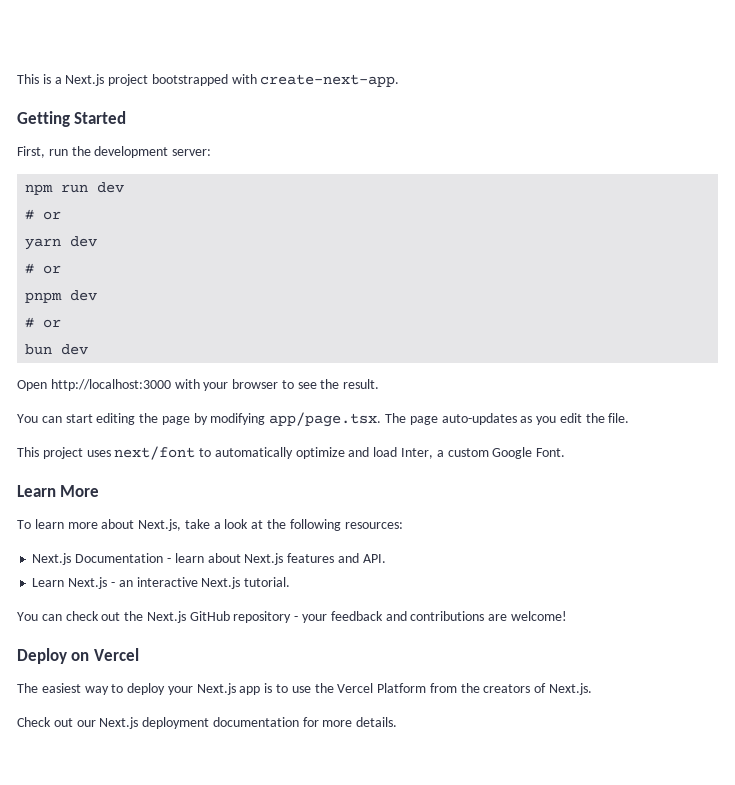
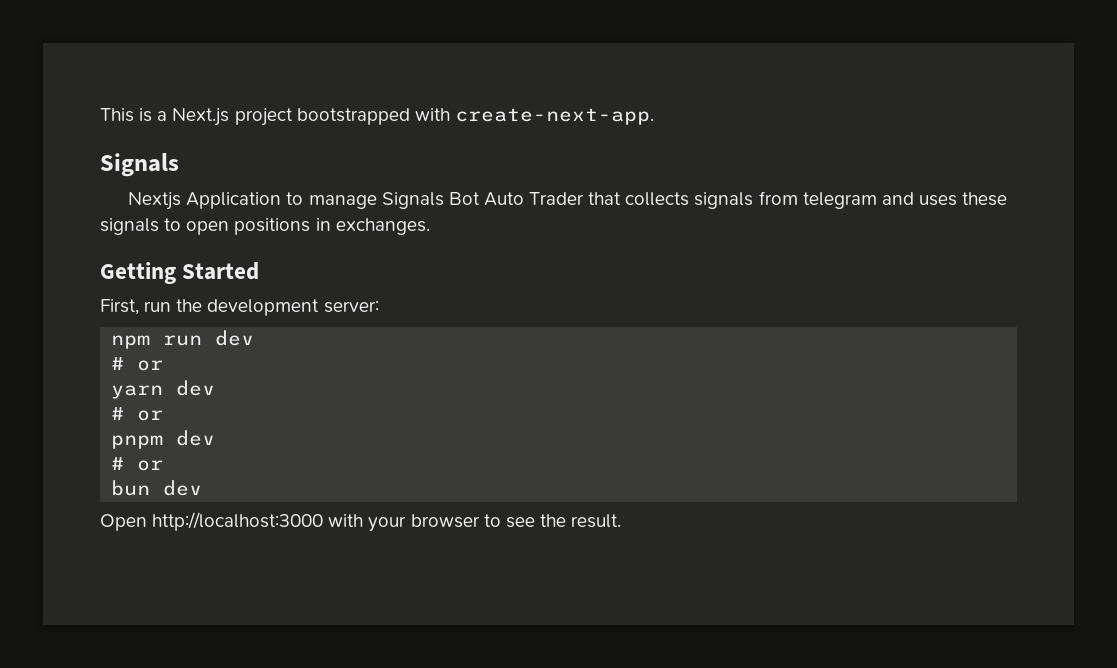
(400, 80) none -> [100,153,179,177] [128,191,1008,210] [100,218,430,235] // Signals // Nextjs Application to manage Signals Bot Auto Trader that collects signals from telegram and uses these signals to open positions in exchanges.
[17,412,630,427] [17,446,566,460] [17,485,100,497] [17,519,403,531] [32,553,386,565] [32,577,291,589] [17,611,567,623] [17,648,139,664] [17,683,593,695] [17,717,398,729] // You can start editing the page by modifying app/page.tsx. The page auto-updates as you edit the file. // This project uses next/font to automatically optimize and load Inter, a custom Google Font. // Learn More // To learn more about Next.js, take a look at the following resources: // Next.js Documentation - learn about Next.js features and API. // Learn Next.js - an interactive Next.js tutorial. // You can check out the Next.js GitHub repository - your feedback and contributions are welcome! // Deploy on Vercel // The easiest way to deploy your Next.js app is to use the Vercel Platform from the creators of Next.js. // Check out our Next.js deployment documentation for more details. -> (622, 521) none

